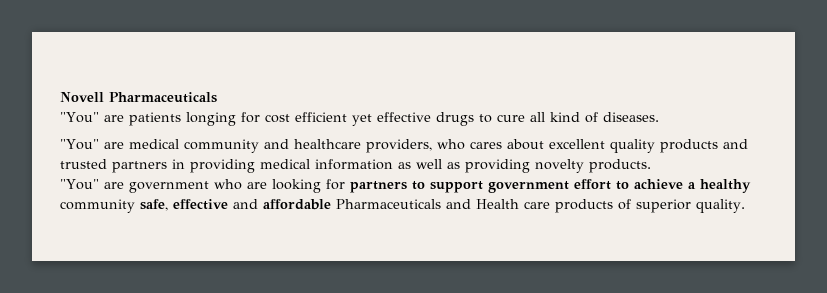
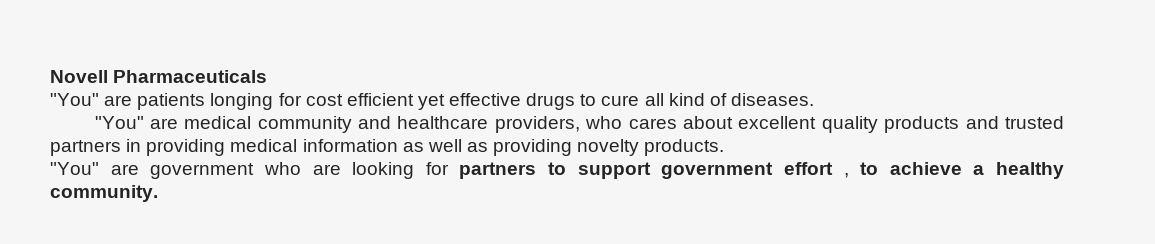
(611, 184) none -> [843,173,849,178] ,
[60,199,745,213] community safe, effective and affordable Pharmaceuticals and Health care products of superior quality. -> [50,185,158,202] community.

